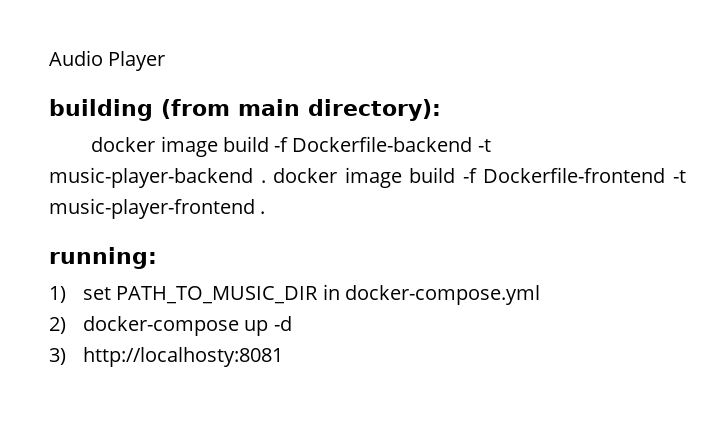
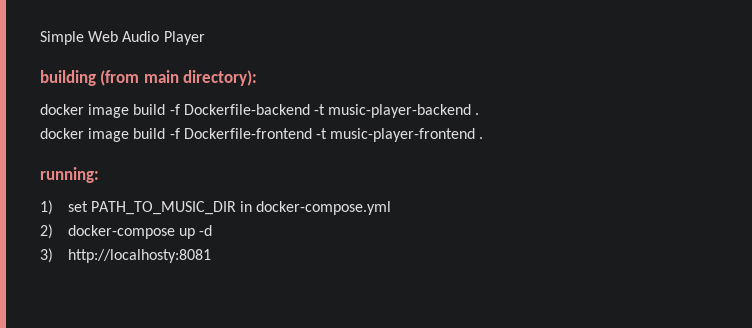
(49, 58) none -> [40,31,119,45] Simple Web
(266, 181) none -> (480, 114) //

